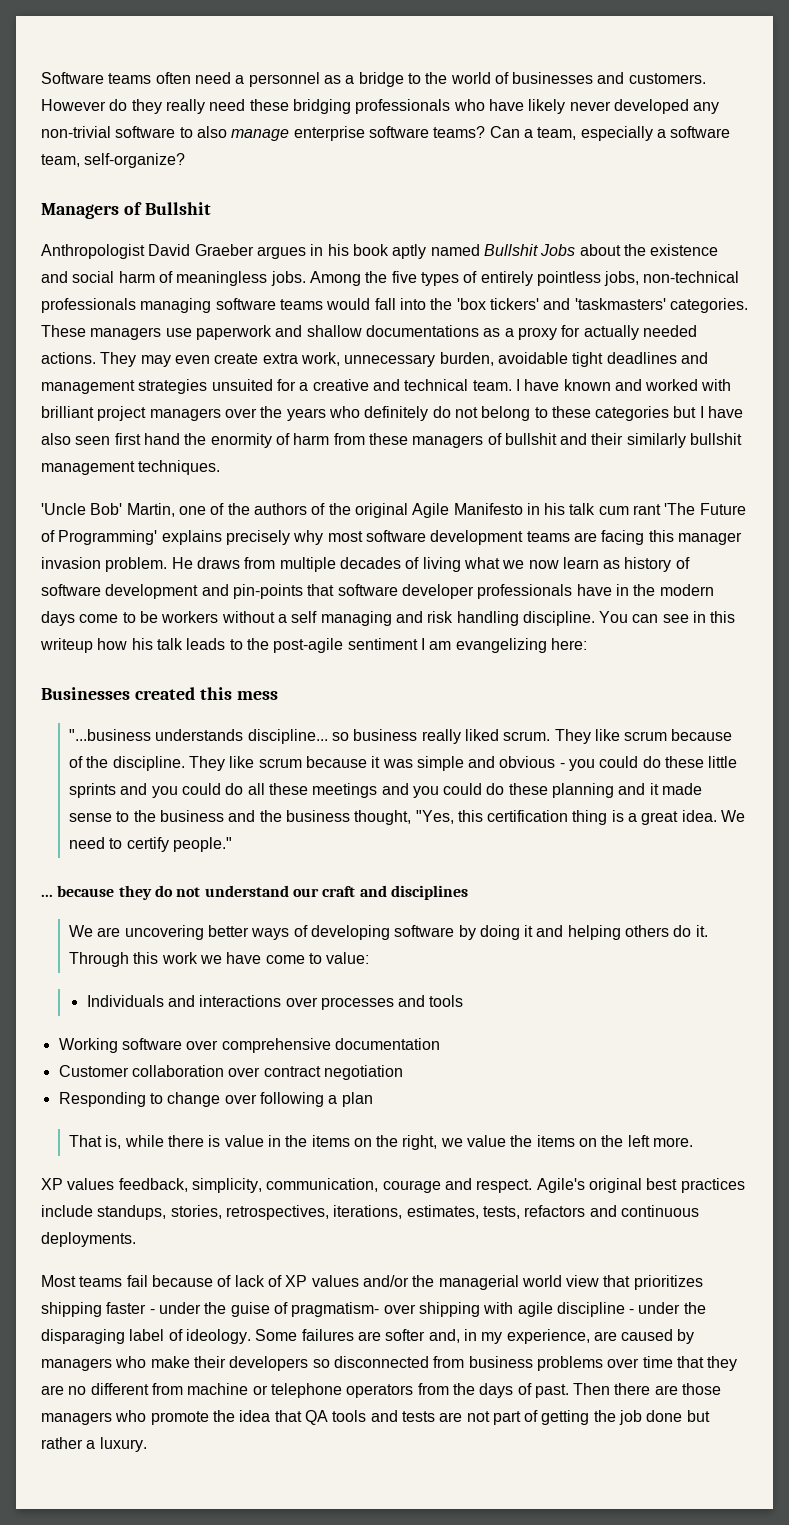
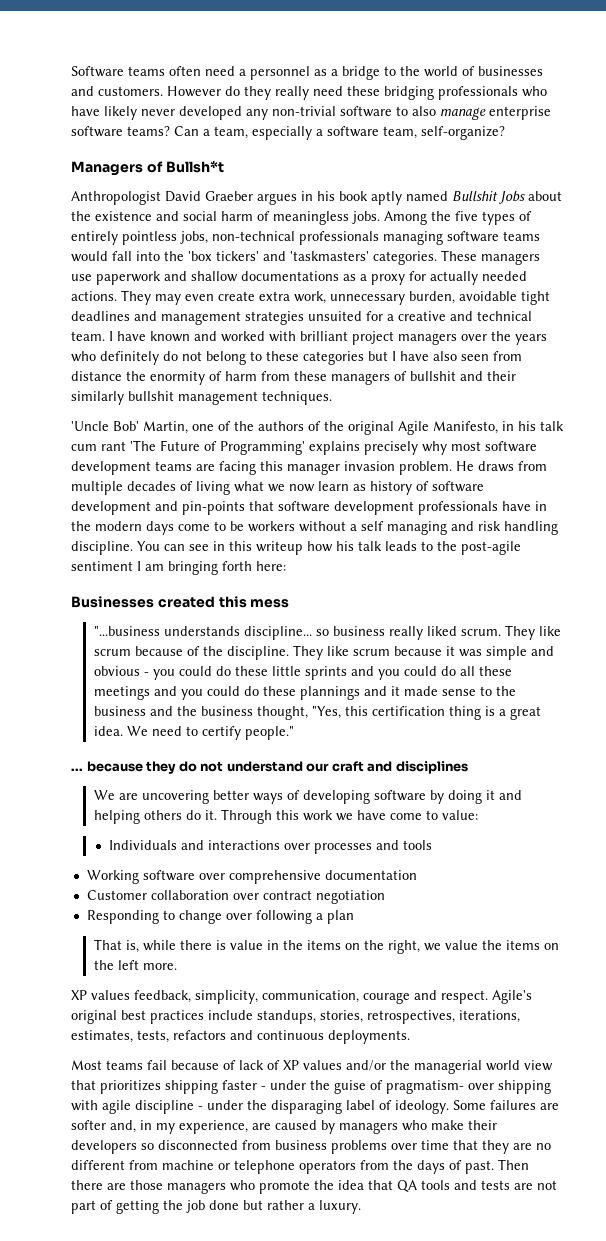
[144,202,211,215] Bullshit -> [165,161,224,173] Bullsh*t
[114,433,180,445] first hand -> [493,351,522,361] [71,371,122,381] from distance
[453,503,523,515] Manifesto -> [433,421,498,434] Manifesto,
[401,584,474,599] developer -> [334,501,414,515] development
[455,638,547,653] evangelizing -> [168,561,252,575] bringing forth
[552,783,615,798] planning -> [299,686,360,700] plannings

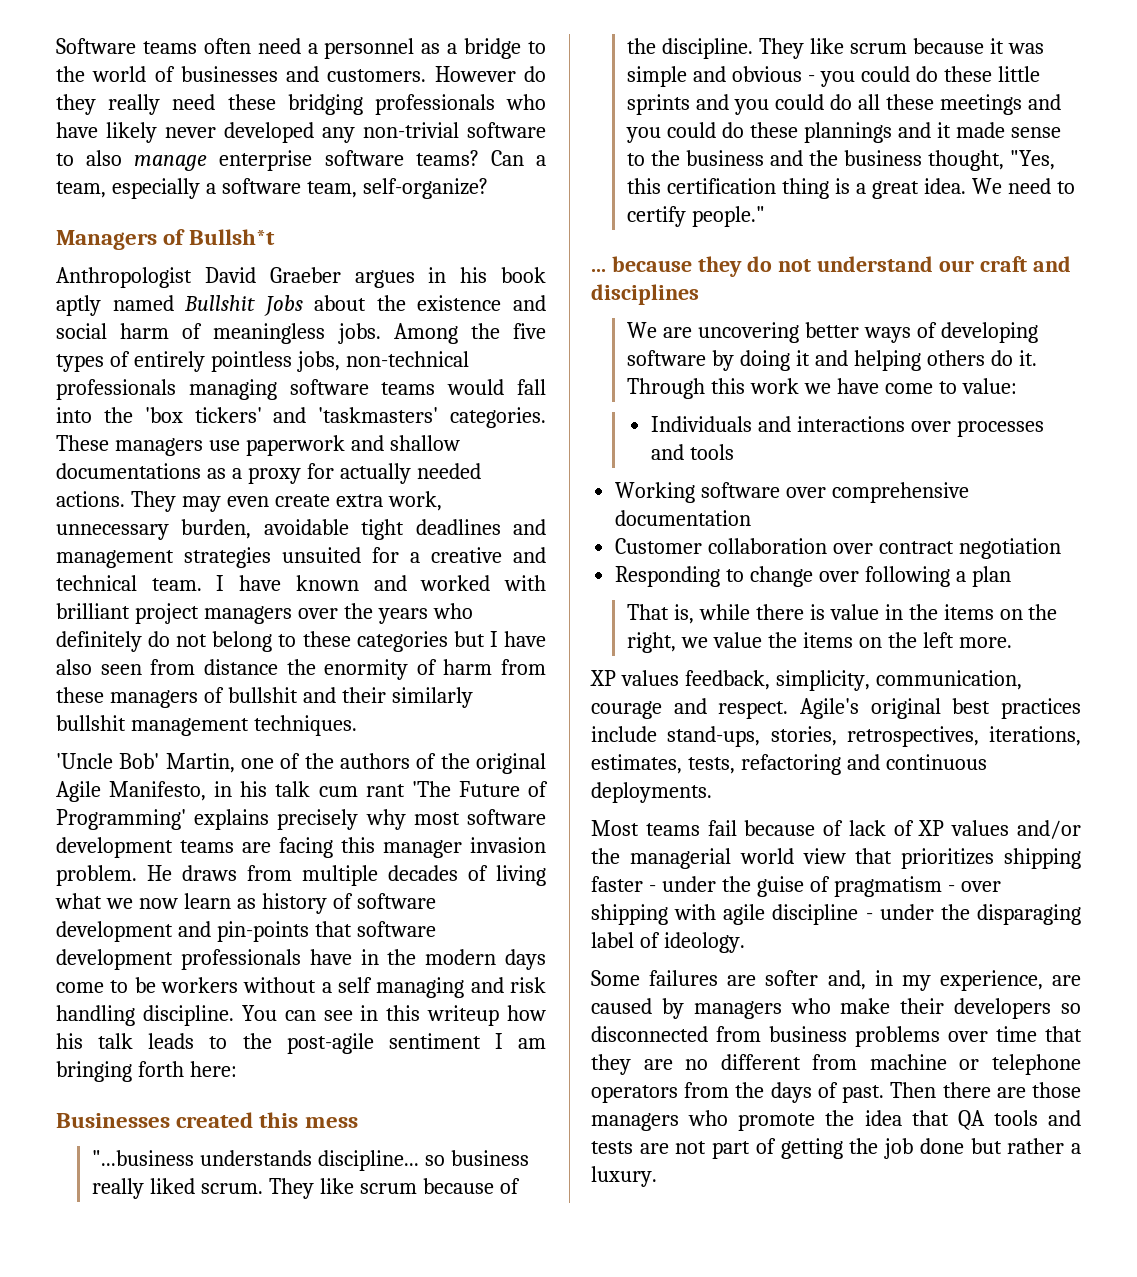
[257,1010,316,1024] standups, -> [667,726,761,747] stand-ups,
[173,1030,226,1040] refactors -> [740,754,841,775] refactoring
[386,1080,464,1094] pragmatism- -> [833,876,955,897] pragmatism -
(449, 1107) none -> (745, 942) //

